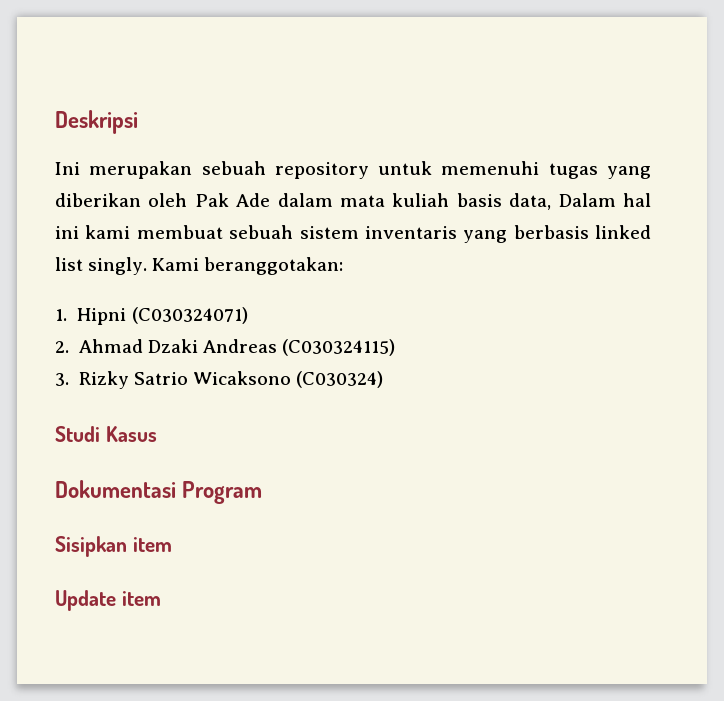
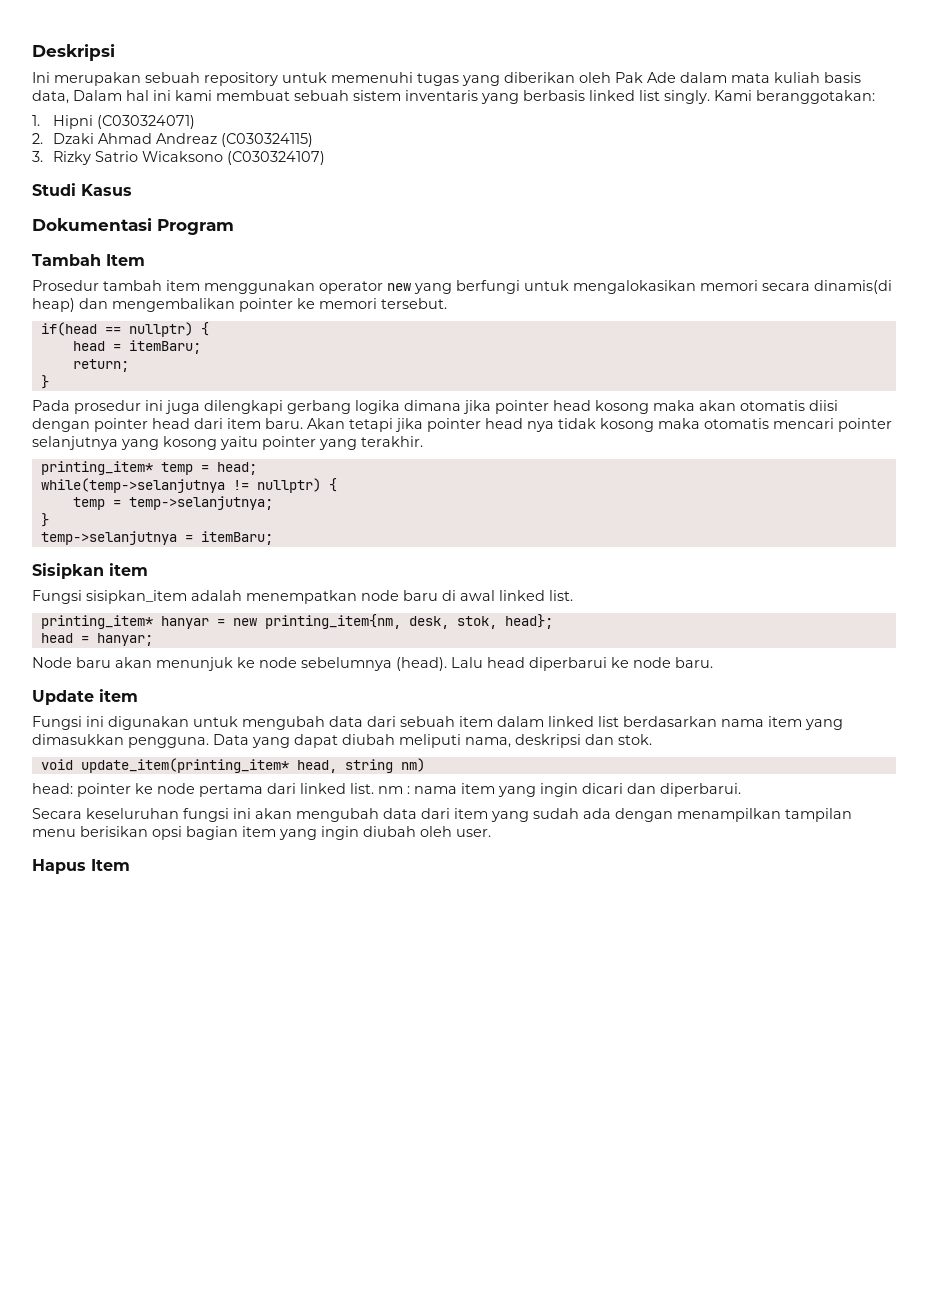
[78,339,277,353] Ahmad Dzaki Andreas -> [52,133,217,144] Dzaki Ahmad Andreaz
[295,371,383,388] (C030324) -> [226,151,325,165] (C030324107)
[55,536,172,557] [55,590,161,611] Sisipkan item // Update item -> [32,254,145,266] [32,280,892,294] [32,298,447,312] [40,322,209,337] [72,340,201,354] [72,359,129,372] [40,375,49,389] [32,400,838,414] [32,418,892,432] [32,436,423,450] [40,461,257,475] [40,478,337,493] [72,496,273,510] [40,513,49,527] [40,531,273,545] [32,563,148,579] [32,590,573,604] [40,614,553,629] [40,633,153,646] [32,657,713,671] [32,689,138,705] [32,716,843,730] [32,734,652,748] [40,758,425,773] [32,783,741,797] [32,808,852,822] [32,826,491,840] [32,859,130,874] Tambah Item // Prosedur tambah item menggunakan operator new yang berfungi untuk mengalokasikan memori secara dinamis(di heap) dan mengembalikan pointer ke memori tersebut. // if(head == nullptr) { // head = itemBaru; // return; // } // Pada prosedur ini juga dilengkapi gerbang logika dimana jika pointer head kosong maka akan otomatis diisi dengan pointer head dari item baru. Akan tetapi jika pointer head nya tidak kosong maka otomatis mencari pointer selanjutnya yang kosong yaitu pointer yang terakhir. // printing_item* temp = head; // while(temp->selanjutnya != nullptr) { // temp = temp->selanjutnya; // } // temp->selanjutnya = itemBaru; // Sisipkan item // Fungsi sisipkan_item adalah menempatkan node baru di awal linked list. // printing_item* hanyar = new printing_item{nm, desk, stok, head}; // head = hanyar; // Node baru akan menunjuk ke node sebelumnya (head). Lalu head diperbarui ke node baru. // Update item // Fungsi ini digunakan untuk mengubah data dari sebuah item dalam linked list berdasarkan nama item yang dimasukkan pengguna. Data yang dapat diubah meliputi nama, deskripsi dan stok. // void update_item(printing_item* head, string nm) // head: pointer ke node pertama dari linked list. nm : nama item yang ingin dicari dan diperbarui. // Secara keseluruhan fungsi ini akan mengubah data dari item yang sudah ada dengan menampilkan tampilan menu berisikan opsi bagian item yang ingin diubah oleh user. // Hapus Item

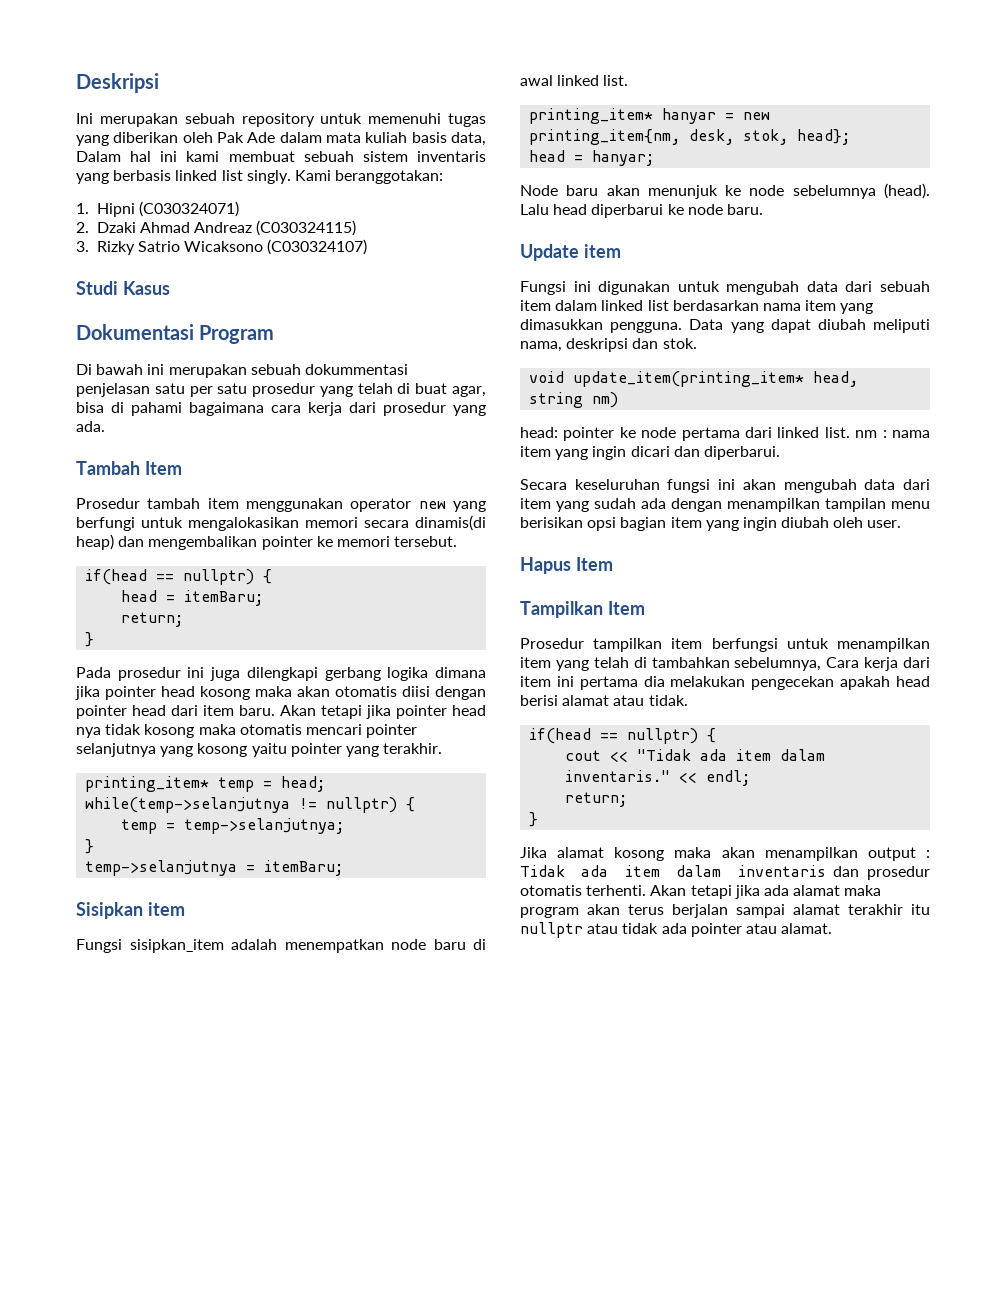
(234, 227) none -> [76,364,408,378] [76,383,486,397] [76,402,486,416] [76,421,105,432] // Di bawah ini merupakan sebuah dokummentasi penjelasan satu per satu prosedur yang telah di buat agar, bisa di pahami bagaimana cara kerja dari prosedur yang ada.
(130, 865) none -> [520,601,645,618] [520,638,930,652] [520,657,930,671] [520,676,930,690] [520,695,688,706] [529,728,717,744] [565,749,826,762] [565,770,751,786] [565,792,628,807] [529,812,539,827] [520,847,930,861] [520,865,930,880] [520,885,882,899] [520,904,930,918] [520,922,833,938] // Tampilkan Item // Prosedur tampilkan item berfungsi untuk menampilkan item yang telah di tambahkan sebelumnya, Cara kerja dari item ini pertama dia melakukan pengecekan apakah head berisi alamat atau tidak. // if(head == nullptr) { // cout << "Tidak ada item dalam inventaris." << endl; // return; // } // Jika alamat kosong maka akan menampilkan output : Tidak ada item dalam inventaris dan prosedur otomatis terhenti. Akan tetapi jika ada alamat maka program akan terus berjalan sampai alamat terakhir itu nullptr atau tidak ada pointer atau alamat.

